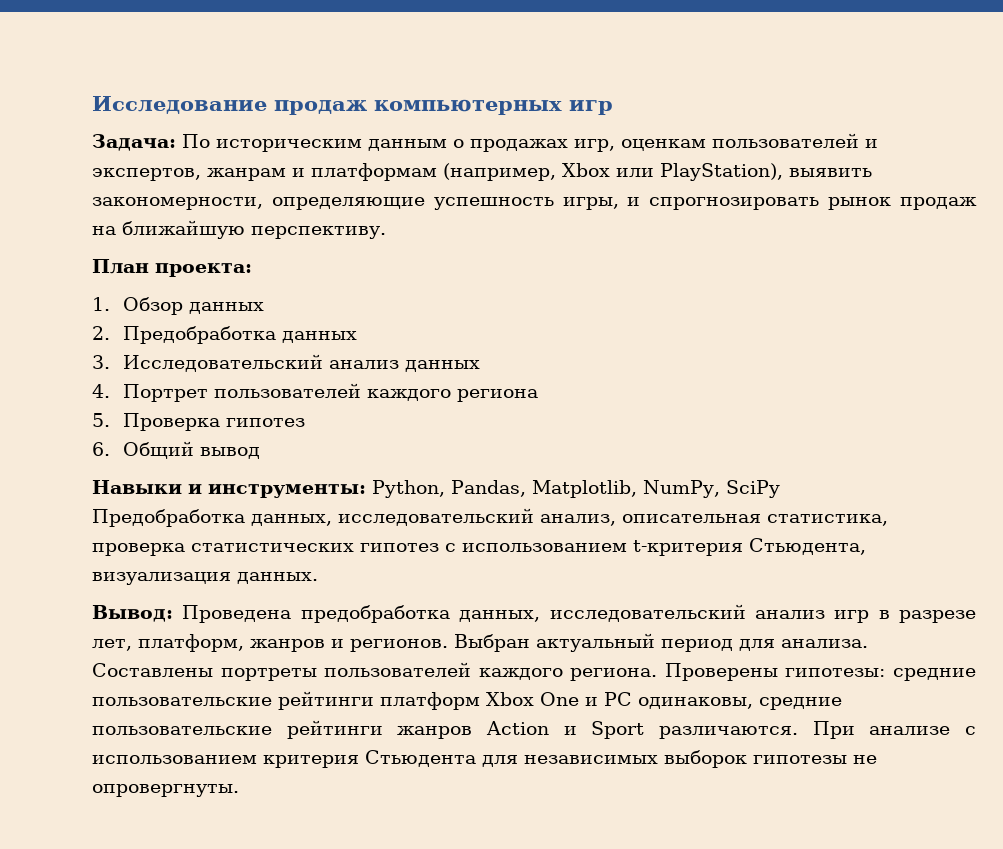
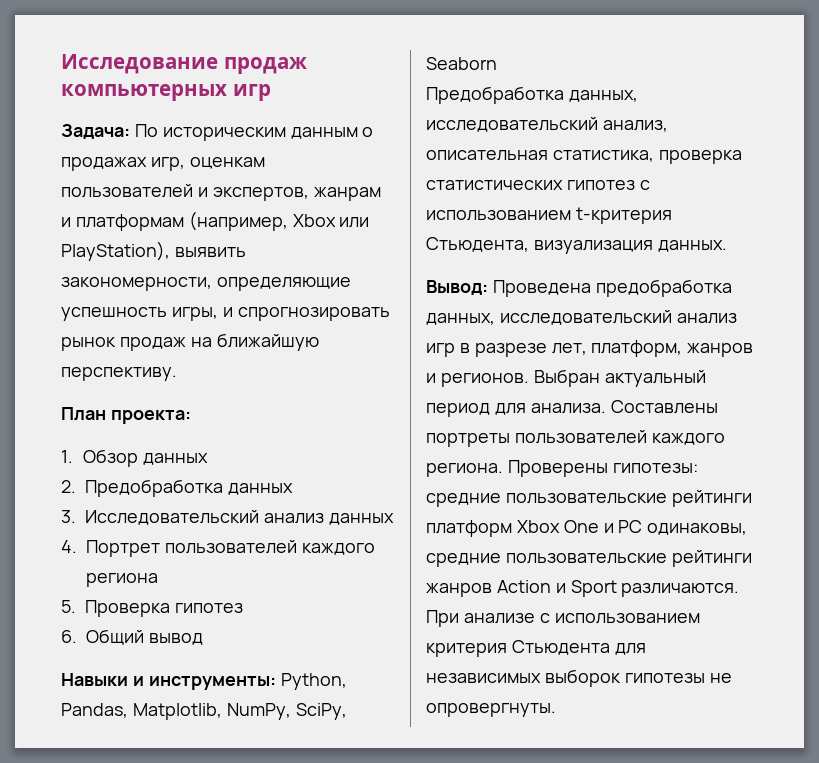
[725,480,780,498] SciPy -> [295,703,347,720] [426,57,497,70] SciPy, Seaborn

